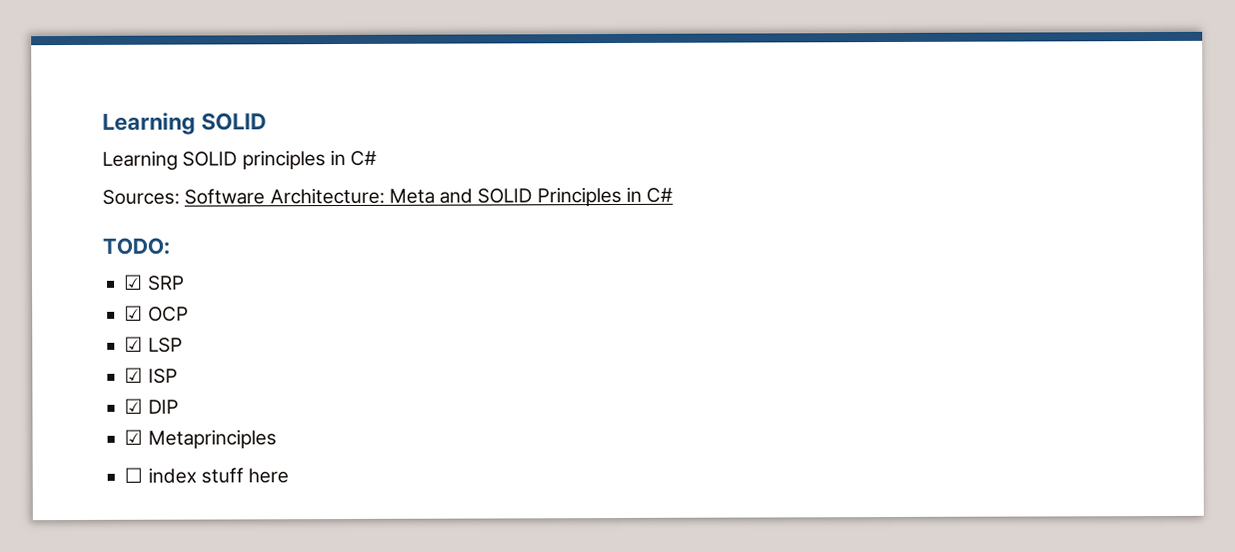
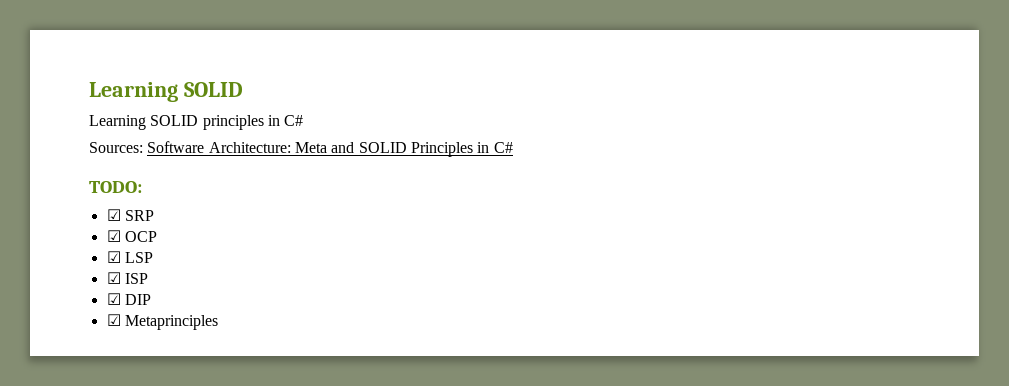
[124,467,290,484] // ☐ index stuff here -> (218, 322) none

